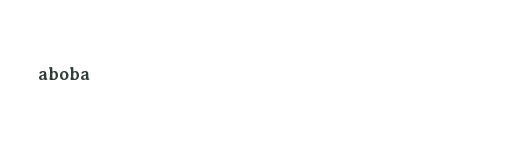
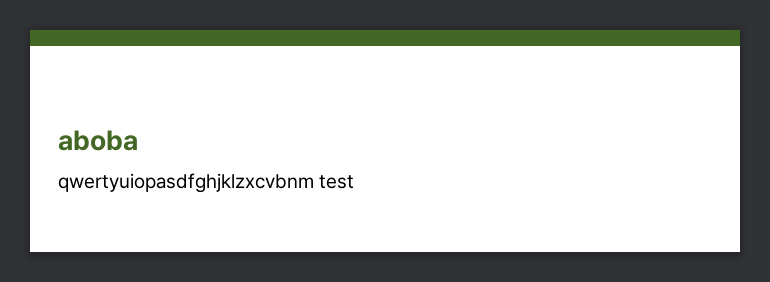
(90, 73) none -> [58,173,355,193] // qwertyuiopasdfghjklzxcvbnm test

